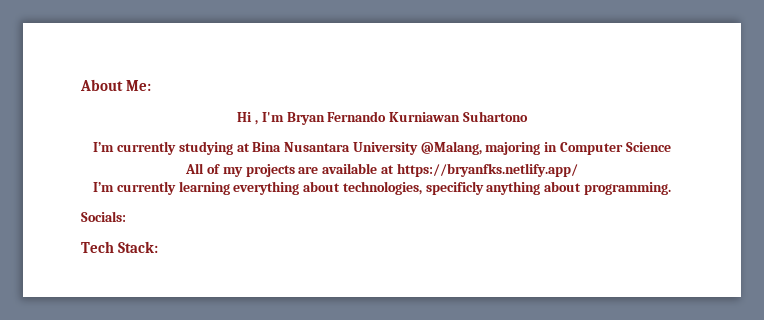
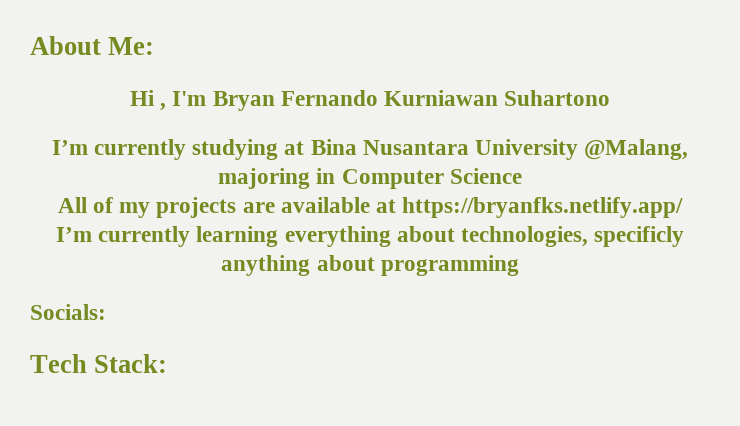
[584,182,672,195] programming. -> [380,255,519,276] programming

